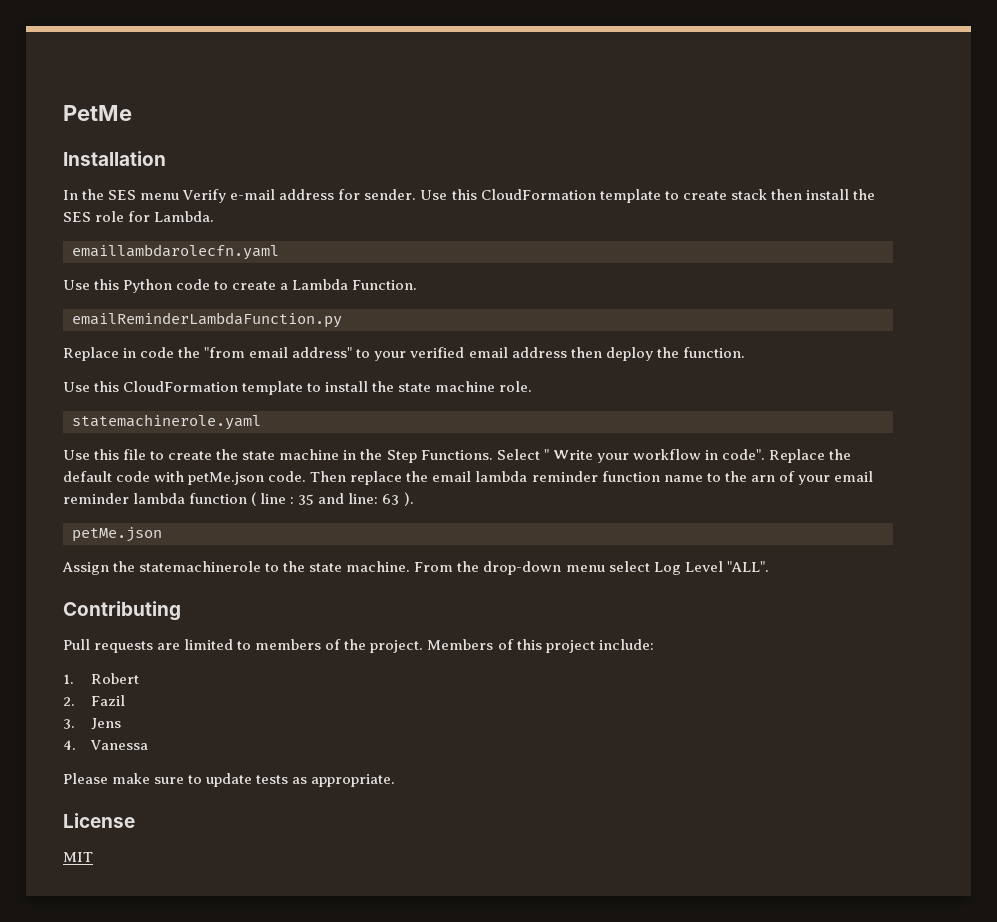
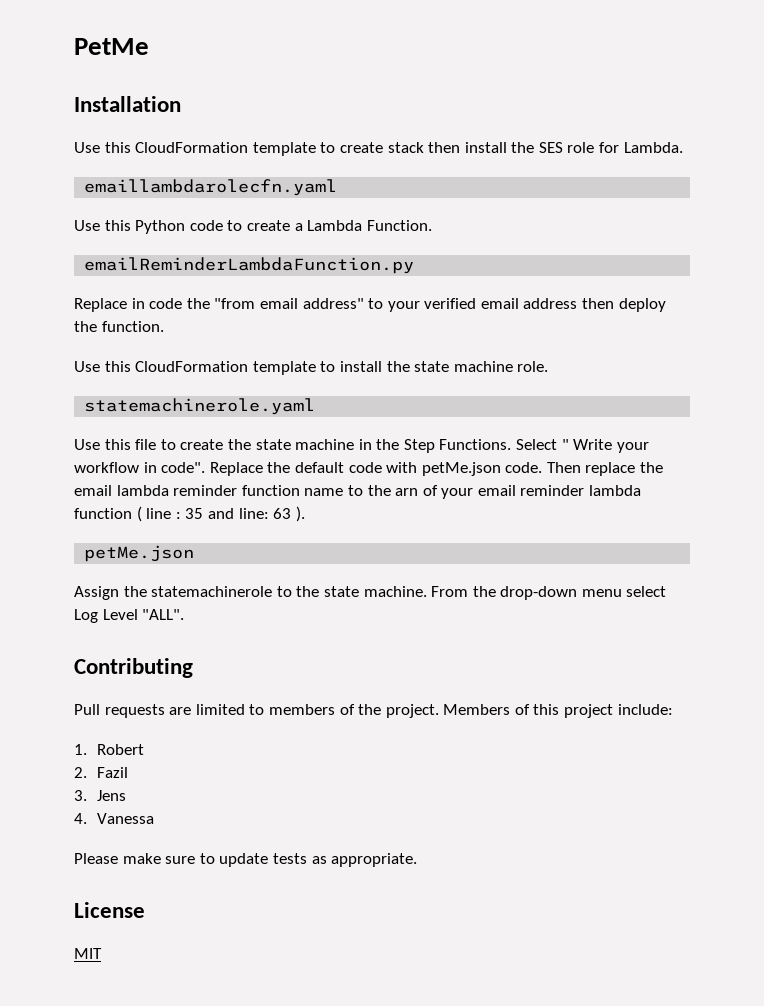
[63,189,417,203] In the SES menu Verify e-mail address for sender. -> (181, 104) none

